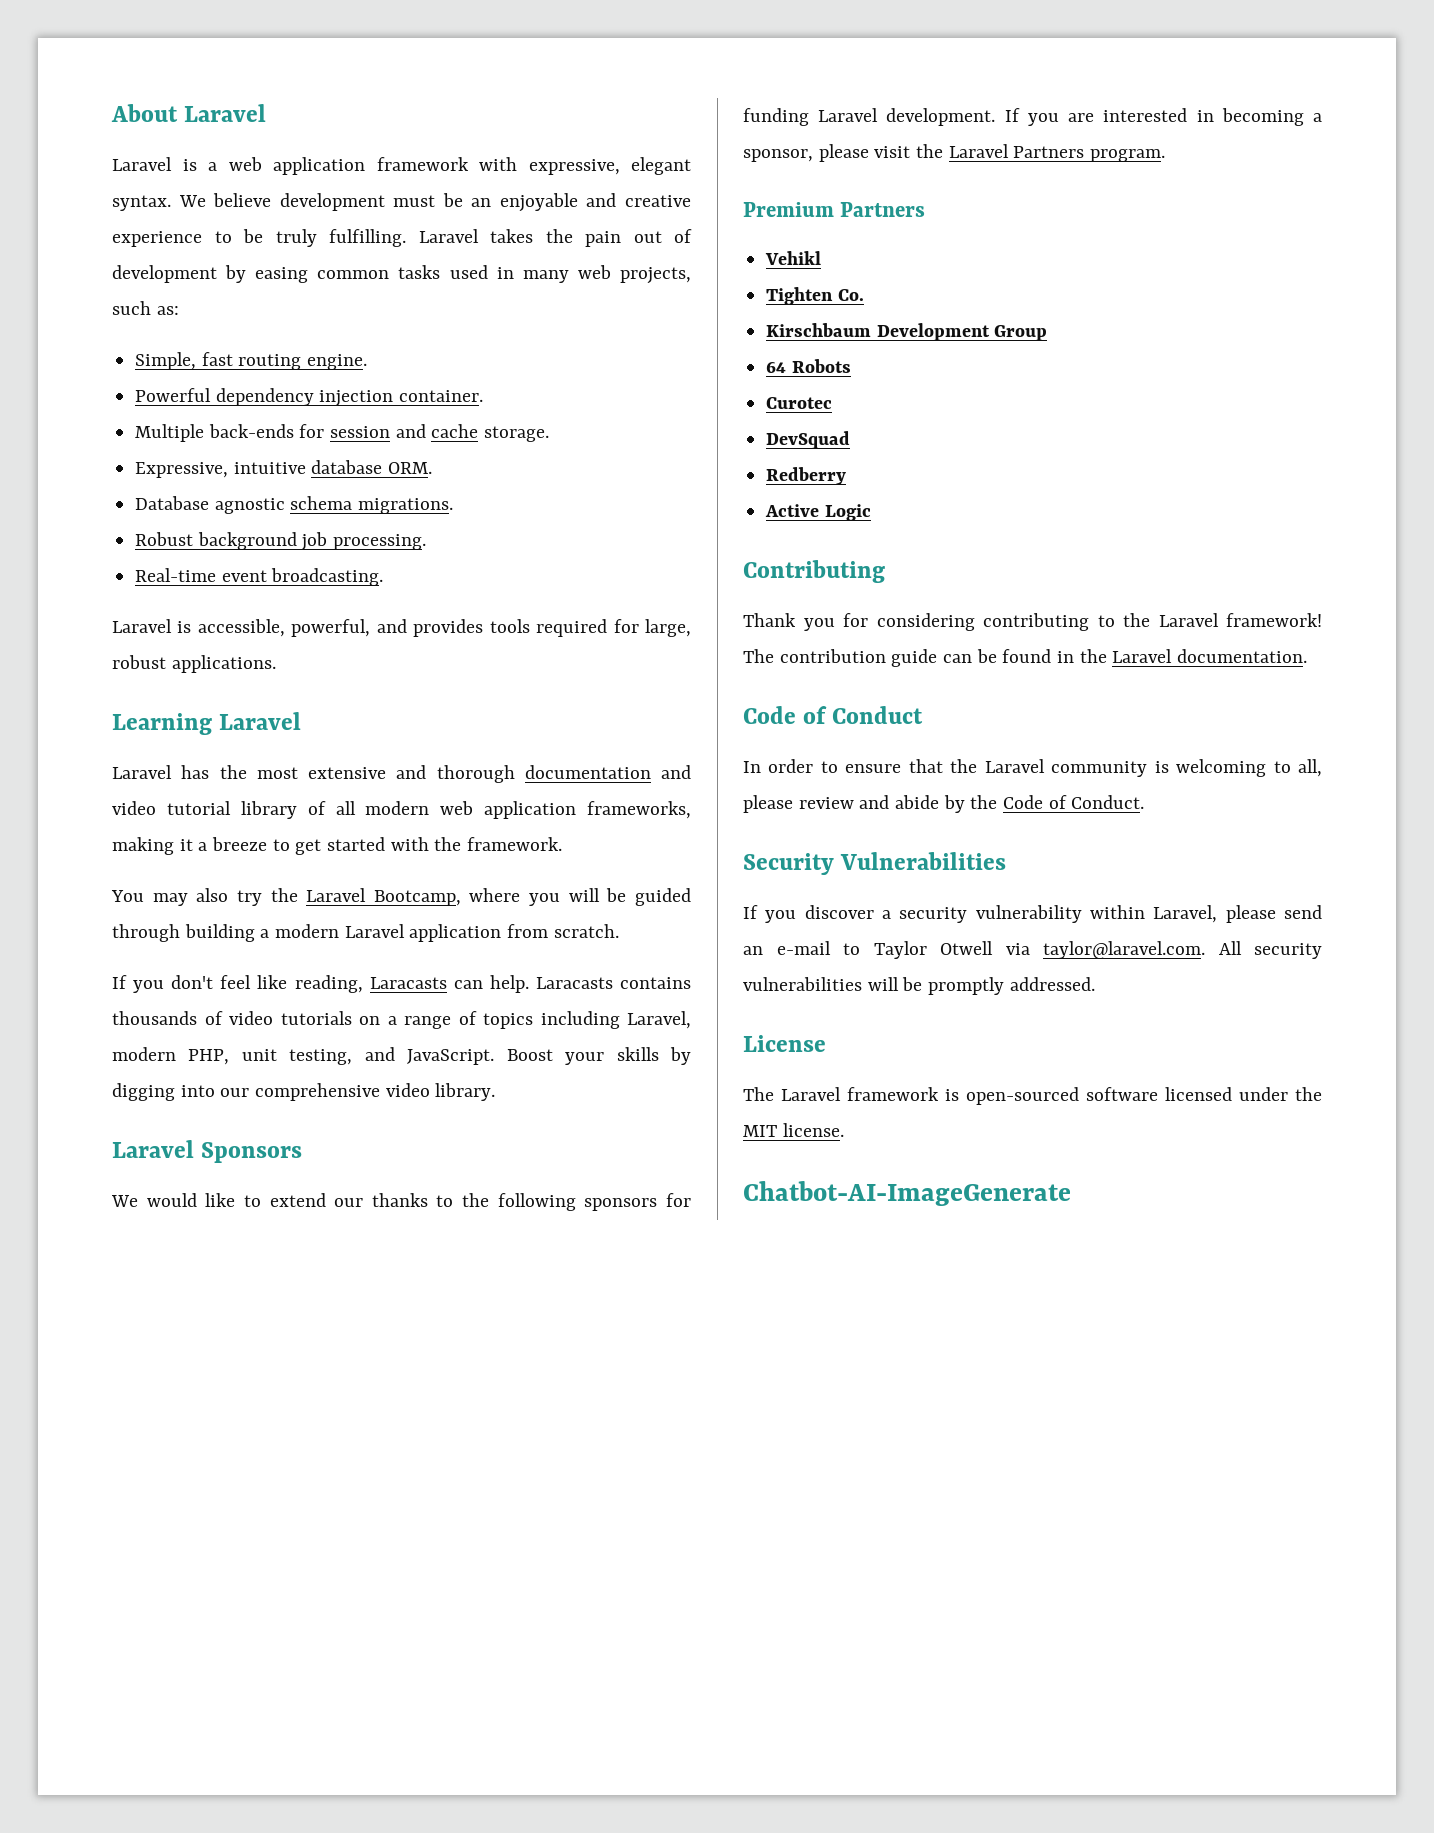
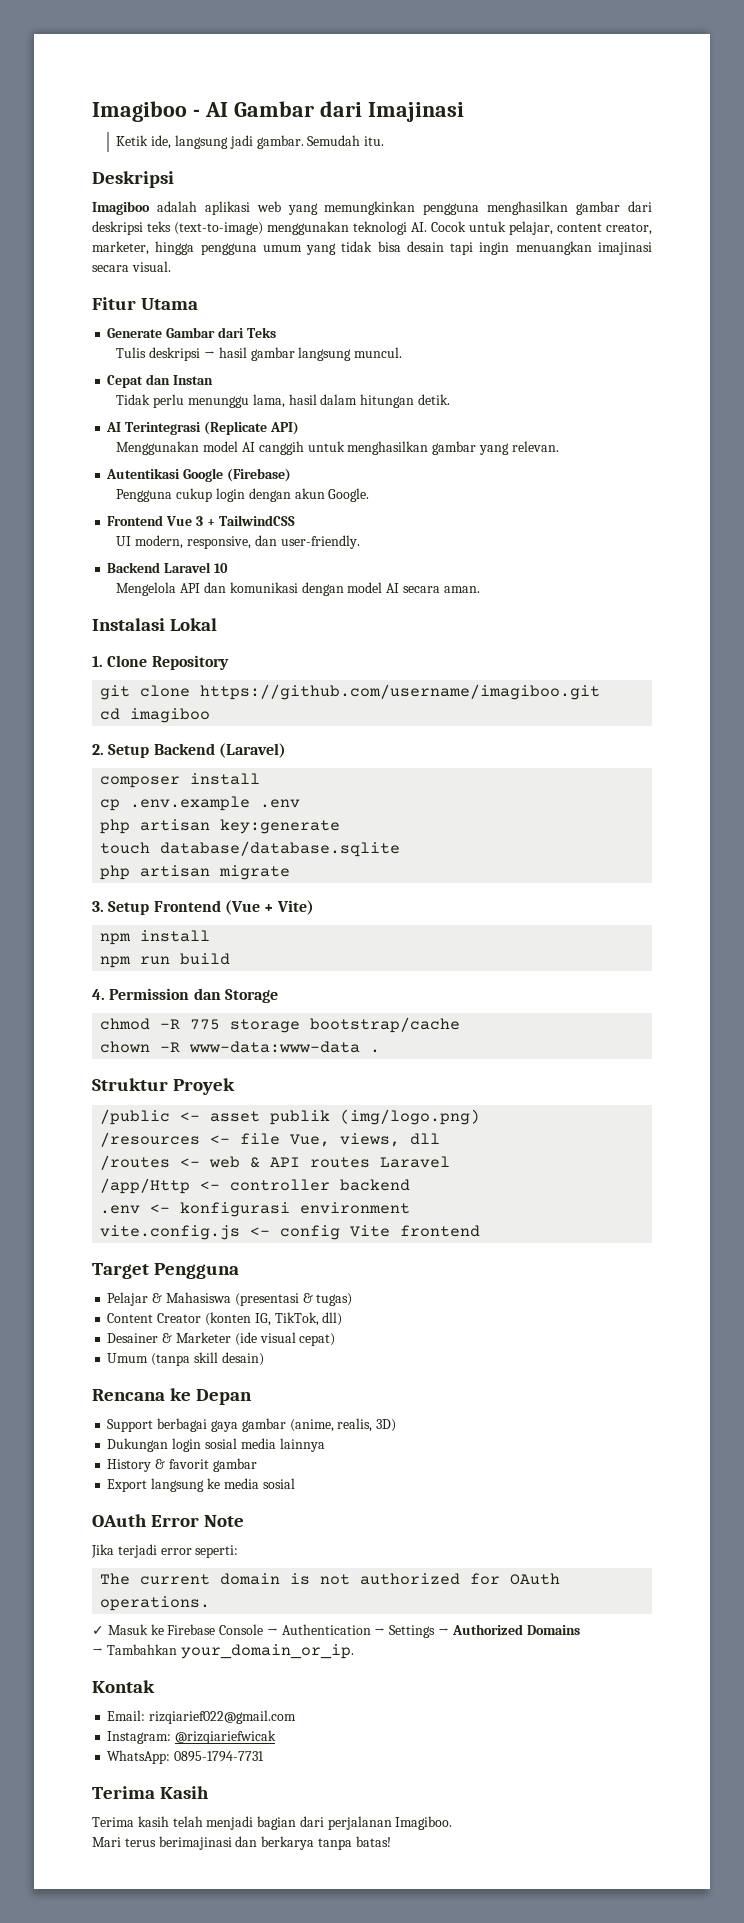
[111,104,267,122] [112,157,691,175] [112,193,691,212] [112,229,692,247] [112,265,691,284] [112,301,179,315] [135,352,368,370] [135,388,484,407] [135,424,550,442] [135,460,433,478] [135,496,454,514] [135,532,427,551] [135,568,384,586] [112,619,692,637] [112,655,276,673] [112,712,302,735] [112,765,691,783] [112,801,691,819] [112,837,563,855] [111,888,691,906] [112,924,619,942] [112,975,691,993] [112,1011,691,1029] [112,1047,692,1065] [112,1083,496,1101] [112,1140,303,1163] [111,1193,691,1211] [743,108,1322,126] [743,144,1166,162] [743,202,926,217] [765,251,822,265] [766,287,864,305] [766,323,1048,341] [766,359,851,373] [766,397,833,409] [766,431,851,449] [766,467,847,485] [765,504,871,521] [743,560,885,583] [743,613,1322,631] [743,649,1308,667] [743,706,924,724] [743,759,1322,777] [743,795,1145,813] [743,852,1007,875] [743,905,1322,923] [743,941,1322,959] [743,977,1095,995] [743,1035,826,1052] [743,1087,1322,1105] [743,1123,844,1137] [743,1181,1071,1206] About Laravel // Laravel is a web application framework with expressive, elegant syntax. We believe development must be an enjoyable and creative experience to be truly fulfilling. Laravel takes the pain out of development by easing common tasks used in many web projects, such as: // Simple, fast routing engine. // Powerful dependency injection container. // Multiple back-ends for session and cache storage. // Expressive, intuitive database ORM. // Database agnostic schema migrations. // Robust background job processing. // Real-time event broadcasting. // Laravel is accessible, powerful, and provides tools required for large, robust applications. // Learning Laravel // Laravel has the most extensive and thorough documentation and video tutorial library of all modern web application frameworks, making it a breeze to get started with the framework. // You may also try the Laravel Bootcamp, where you will be guided through building a modern Laravel application from scratch. // If you don't feel like reading, Laracasts can help. Laracasts contains thousands of video tutorials on a range of topics including Laravel, modern PHP, unit testing, and JavaScript. Boost your skills by digging into our comprehensive video library. // Laravel Sponsors // We would like to extend our thanks to the following sponsors for funding Laravel development. If you are interested in becoming a sponsor, please visit the Laravel Partners program. // Premium Partners // Vehikl // Tighten Co. // Kirschbaum Development Group // 64 Robots // Curotec // DevSquad // Redberry // Active Logic // Contributing // Thank you for considering contributing to the Laravel framework! The contribution guide can be found in the Laravel documentation. // Code of Conduct // In order to ensure that the Laravel community is welcoming to all, please review and abide by the Code of Conduct. // Security Vulnerabilities // If you discover a security vulnerability within Laravel, please send an e-mail to Taylor Otwell via taylor@laravel.com. All security vulnerabilities will be promptly addressed. // License // The Laravel framework is open-sourced software licensed under the MIT license. // Chatbot-AI-ImageGenerate -> [92,101,464,122] [116,135,385,149] [92,171,174,188] [92,201,653,215] [92,221,652,235] [92,241,652,255] [92,261,171,272] [92,297,199,310] [107,327,276,338] [116,347,403,361] [107,374,213,388] [116,394,450,408] [106,421,299,435] [116,441,559,455] [106,468,291,482] [116,488,370,502] [107,515,295,526] [116,535,360,549] [107,562,228,573] [116,582,480,596] [92,618,218,631] [92,655,229,670] [100,684,601,700] [100,708,211,723] [92,743,286,758] [100,773,261,788] [100,796,301,811] [100,819,341,834] [100,841,401,857] [100,865,291,880] [92,900,314,915] [100,930,211,945] [100,953,231,968] [92,988,278,1003] [100,1017,461,1033] [100,1041,381,1053] [92,1078,236,1095] [100,1109,481,1125] [100,1132,441,1147] [100,1155,451,1170] [100,1178,411,1194] [100,1202,411,1217] [100,1225,481,1240] [92,1263,240,1279] [107,1292,353,1306] [107,1312,343,1326] [107,1332,336,1346] [107,1352,264,1366] [92,1388,253,1405] [107,1418,397,1432] [107,1438,325,1452] [107,1458,257,1472] [107,1478,295,1492] [92,1514,245,1527] [91,1544,239,1558] [100,1573,561,1585] [100,1596,211,1611] [92,1624,580,1638] [92,1644,354,1659] [92,1680,155,1693] [107,1710,297,1724] [107,1730,277,1744] [107,1750,265,1764] [92,1786,210,1799] [92,1816,453,1830] [92,1836,391,1850] Imagiboo - AI Gambar dari Imajinasi // Ketik ide, langsung jadi gambar. Semudah itu. // Deskripsi // Imagiboo adalah aplikasi web yang memungkinkan pengguna menghasilkan gambar dari deskripsi teks (text-to-image) menggunakan teknologi AI. Cocok untuk pelajar, content creator, marketer, hingga pengguna umum yang tidak bisa desain tapi ingin menuangkan imajinasi secara visual. // Fitur Utama // Generate Gambar dari Teks // Tulis deskripsi → hasil gambar langsung muncul. // Cepat dan Instan // Tidak perlu menunggu lama, hasil dalam hitungan detik. // AI Terintegrasi (Replicate API) // Menggunakan model AI canggih untuk menghasilkan gambar yang relevan. // Autentikasi Google (Firebase) // Pengguna cukup login dengan akun Google. // Frontend Vue 3 + TailwindCSS // UI modern, responsive, dan user-friendly. // Backend Laravel 10 // Mengelola API dan komunikasi dengan model AI secara aman. // Instalasi Lokal // 1. Clone Repository // git clone https://github.com/username/imagiboo.git // cd imagiboo // 2. Setup Backend (Laravel) // composer install // cp .env.example .env // php artisan key:generate // touch database/database.sqlite // php artisan migrate // 3. Setup Frontend (Vue + Vite) // npm install // npm run build // 4. Permission dan Storage // chmod -R 775 storage bootstrap/cache // chown -R www-data:www-data . // Struktur Proyek // /public <- asset publik (img/logo.png) // /resources <- file Vue, views, dll // /routes <- web & API routes Laravel // /app/Http <- controller backend // .env <- konfigurasi environment // vite.config.js <- config Vite frontend // Target Pengguna // Pelajar & Mahasiswa (presentasi & tugas) // Content Creator (konten IG, TikTok, dll) // Desainer & Marketer (ide visual cepat) // Umum (tanpa skill desain) // Rencana ke Depan // Support berbagai gaya gambar (anime, realis, 3D) // Dukungan login sosial media lainnya // History & favorit gambar // Export langsung ke media sosial // OAuth Error Note // Jika terjadi error seperti: // The current domain is not authorized for OAuth operations. // ✓ Masuk ke Firebase Console → Authentication → Settings → Authorized Domains // → Tambahkan your_domain_or_ip. // Kontak // Email: rizqiarief022@gmail.com // Instagram: @rizqiariefwicak // WhatsApp: 0895-1794-7731 // Terima Kasih // Terima kasih telah menjadi bagian dari perjalanan Imagiboo. // Mari terus berimajinasi dan berkarya tanpa batas!

